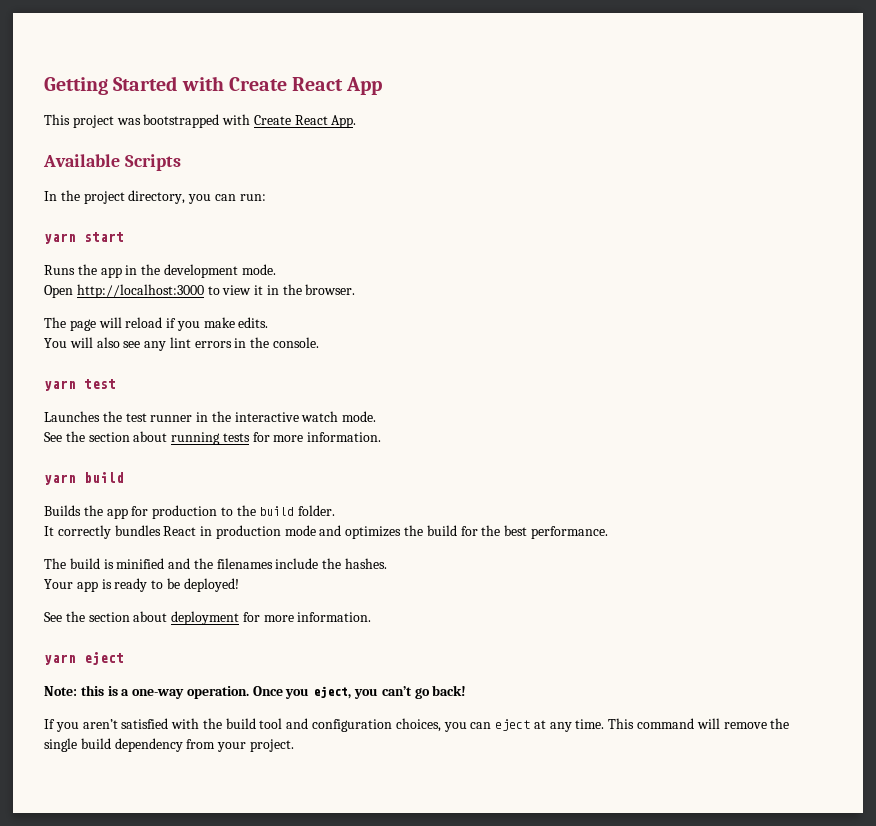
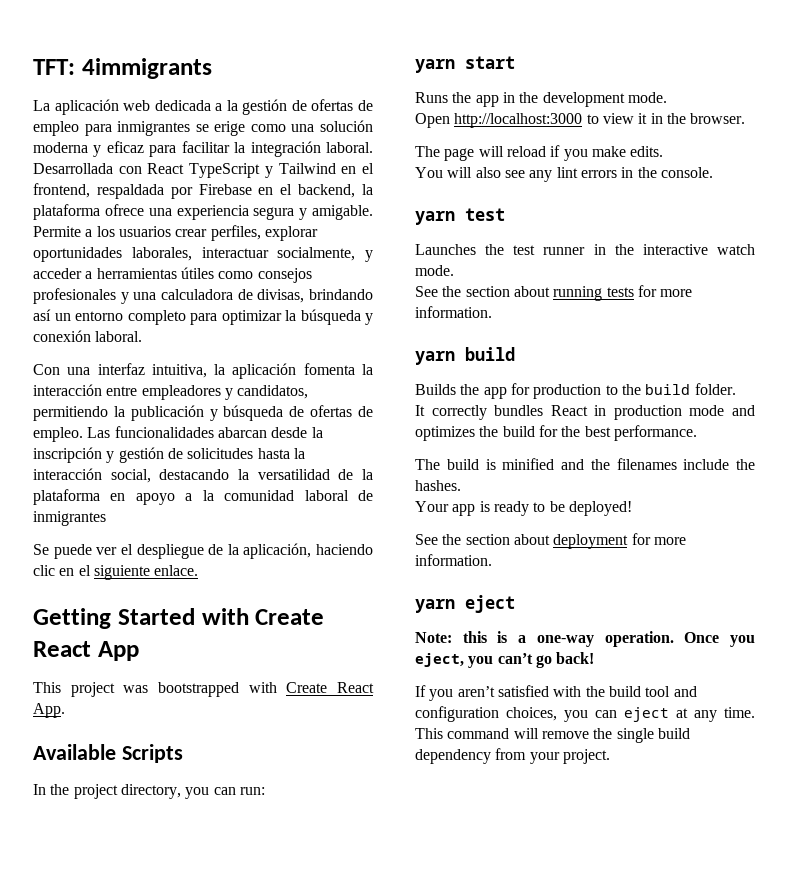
(44, 86) none -> [33,58,212,79] [33,99,373,115] [33,120,373,136] [33,141,373,157] [33,163,374,178] [33,183,373,199] [33,204,373,220] [33,225,318,241] [33,247,373,262] [33,267,312,283] [33,288,374,304] [33,309,373,325] [33,330,143,342] [33,363,373,379] [33,384,309,400] [33,405,373,421] [33,426,323,442] [33,447,305,463] [33,468,374,483] [33,489,373,505] [33,511,106,526] [33,543,373,559] [33,565,199,580] TFT: 4immigrants // La aplicación web dedicada a la gestión de ofertas de empleo para inmigrantes se erige como una solución moderna y eficaz para facilitar la integración laboral. Desarrollada con React TypeScript y Tailwind en el frontend, respaldada por Firebase en el backend, la plataforma ofrece una experiencia segura y amigable. Permite a los usuarios crear perfiles, explorar oportunidades laborales, interactuar socialmente, y acceder a herramientas útiles como consejos profesionales y una calculadora de divisas, brindando así un entorno completo para optimizar la búsqueda y conexión laboral. // Con una interfaz intuitiva, la aplicación fomenta la interacción entre empleadores y candidatos, permitiendo la publicación y búsqueda de ofertas de empleo. Las funcionalidades abarcan desde la inscripción y gestión de solicitudes hasta la interacción social, destacando la versatilidad de la plataforma en apoyo a la comunidad laboral de inmigrantes // Se puede ver el despliegue de la aplicación, haciendo clic en el siguiente enlace. //

